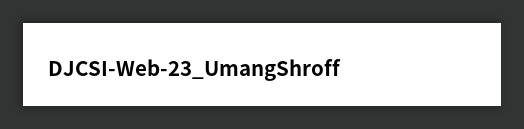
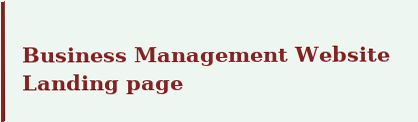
[48,59,341,81] DJCSI-Web-23_UmangShroff -> [21,45,391,67] [22,74,184,95] Business Management Website Landing page

